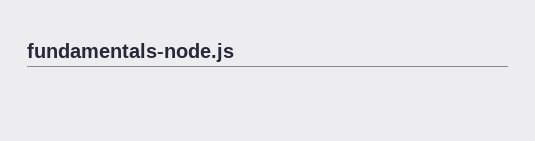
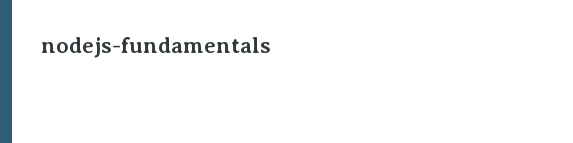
[27,43,234,62] fundamentals-node.js -> [41,37,271,58] nodejs-fundamentals

